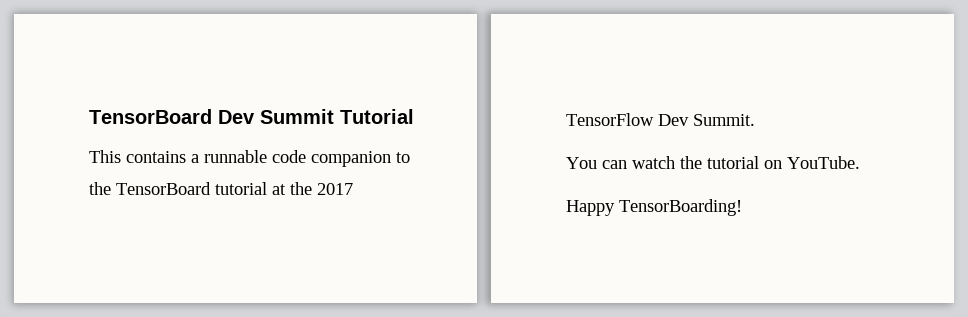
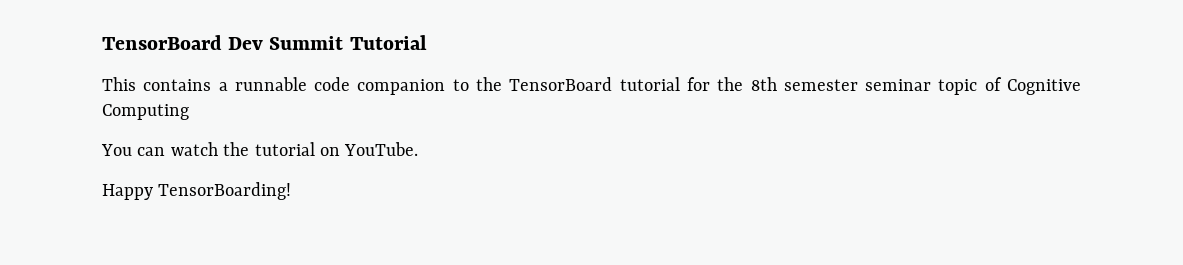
[272,182,353,195] [566,113,755,126] at the 2017 TensorFlow Dev Summit. -> [686,77,1081,95] [102,104,189,120] for the 8th semester seminar topic of Cognitive Computing

